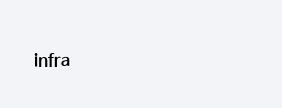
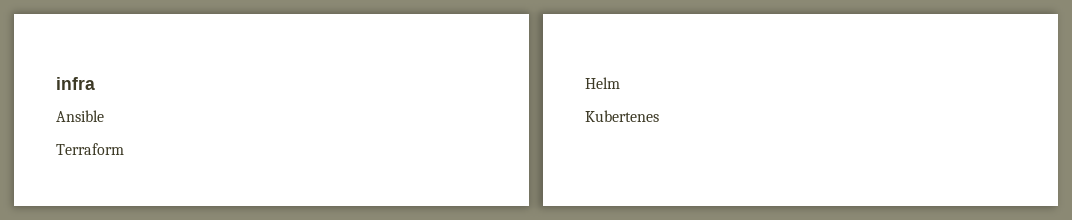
(71, 60) none -> [56,110,104,122] [56,143,124,155] [585,77,620,89] [585,110,659,122] // Ansible // Terraform // Helm // Kubertenes

